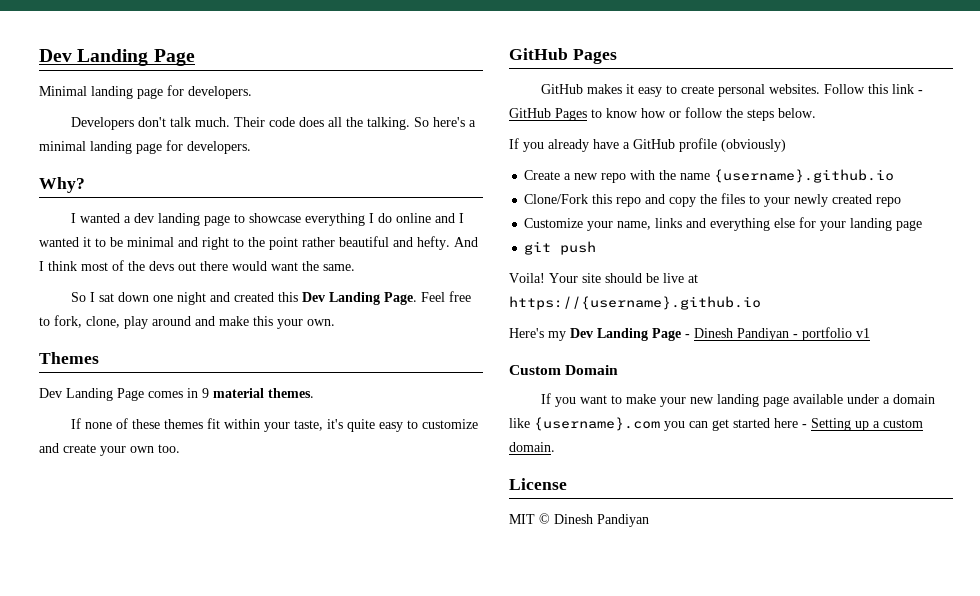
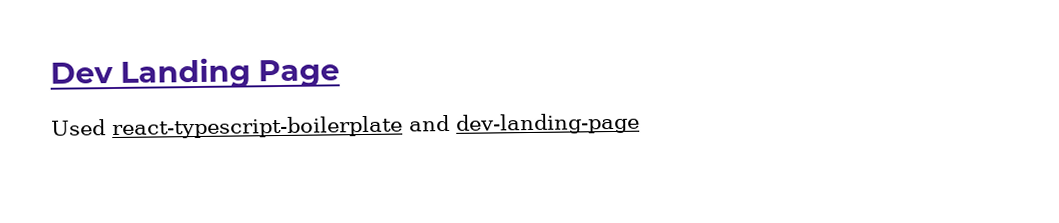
[39,85,252,99] [70,117,476,130] [39,140,251,154] [39,177,85,193] [70,213,464,226] [39,236,478,250] [39,260,355,271] [70,291,471,305] [39,315,335,329] [39,352,99,364] [39,388,314,401] [70,418,478,432] [39,443,180,456] [509,48,617,64] [540,84,923,97] [509,107,816,121] [509,138,786,152] [524,169,895,183] [524,193,902,207] [524,217,923,231] [524,241,597,255] [509,273,698,283] [509,296,761,310] [509,327,870,341] [509,365,619,375] [540,393,935,407] [509,417,923,431] [509,442,555,452] [509,478,567,490] [509,513,649,527] Minimal landing page for developers. // Developers don't talk much. Their code does all the talking. So here's a minimal landing page for developers. // Why? // I wanted a dev landing page to showcase everything I do online and I wanted it to be minimal and right to the point rather beautiful and hefty. And I think most of the devs out there would want the same. // So I sat down one night and created this Dev Landing Page. Feel free to fork, clone, play around and make this your own. // Themes // Dev Landing Page comes in 9 material themes. // If none of these themes fit within your taste, it's quite easy to customize and create your own too. // GitHub Pages // GitHub makes it easy to create personal websites. Follow this link - GitHub Pages to know how or follow the steps below. // If you already have a GitHub profile (obviously) // Create a new repo with the name {username}.github.io // Clone/Fork this repo and copy the files to your newly created repo // Customize your name, links and everything else for your landing page // git push // Voila! Your site should be live at https://{username}.github.io // Here's my Dev Landing Page - Dinesh Pandiyan - portfolio v1 // Custom Domain // If you want to make your new landing page available under a domain like {username}.com you can get started here - Setting up a custom domain. // License // MIT © Dinesh Pandiyan -> [51,112,640,140] Used react-typescript-boilerplate and dev-landing-page

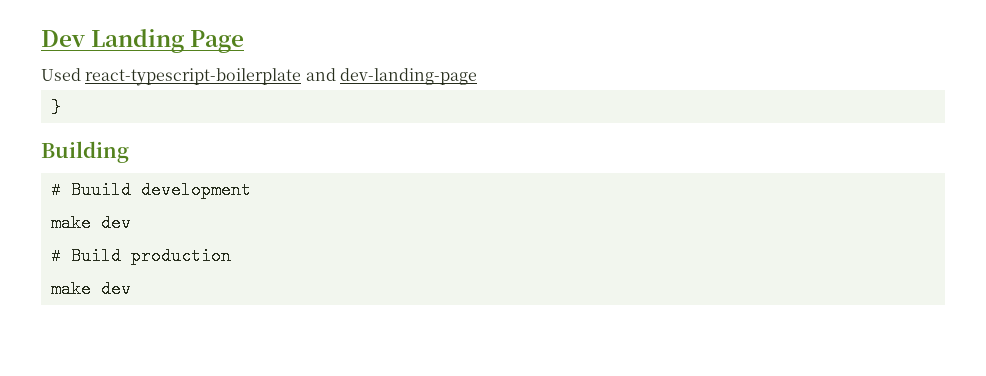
(640, 123) none -> [50,98,61,116] [41,141,129,163] [50,181,251,199] [50,214,131,232] [50,247,231,265] [50,280,131,298] // } // Building // # Buuild development // make dev // # Build production // make dev

